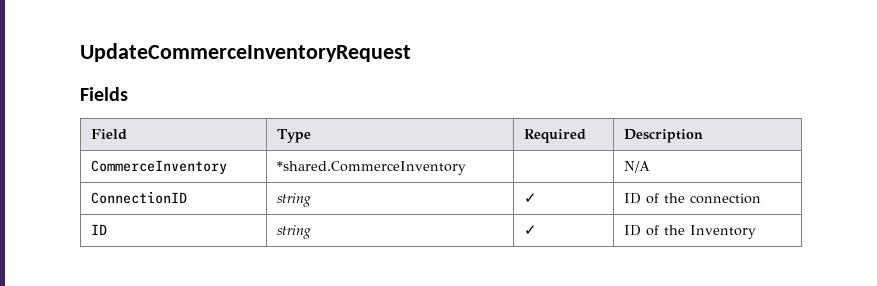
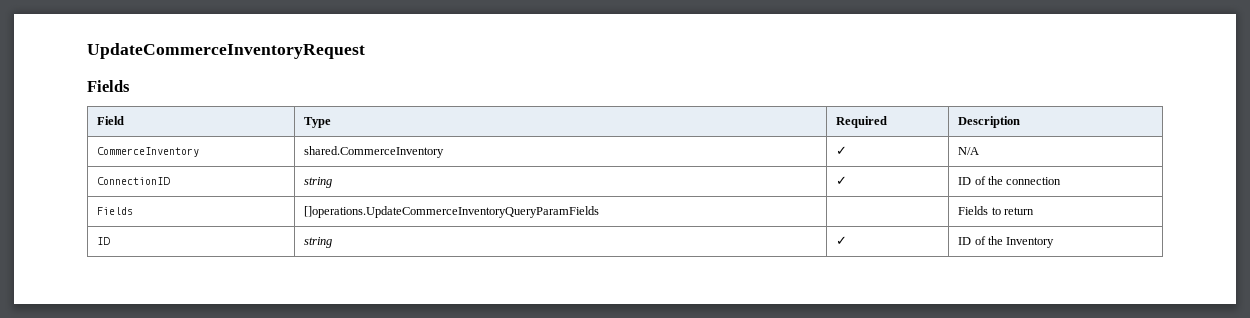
[277,161,467,175] *shared.CommerceInventory | -> [304,146,445,158] [836,146,848,155] shared.CommerceInventory | ✓
(762, 198) none -> [97,207,134,215] [304,206,600,218] [958,206,1035,215] // Fields | []operations.UpdateCommerceInventoryQueryParamFields | | Fields to return

